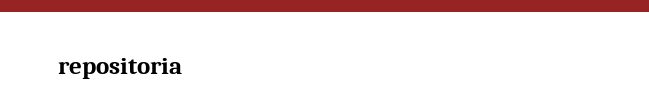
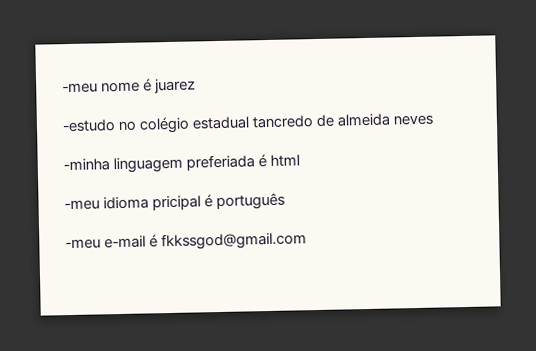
[58,58,182,79] repositoria -> [62,78,197,94] [62,113,435,134] [63,154,301,174] [64,192,286,211] [65,231,308,251] -meu nome é juarez // -estudo no colégio estadual tancredo de almeida neves // -minha linguagem preferiada é html // -meu idioma pricipal é português // -meu e-mail é fkkssgod@gmail.com

